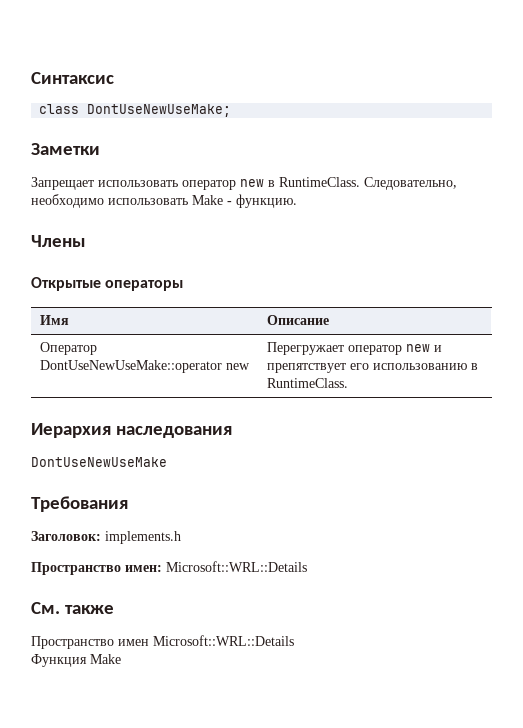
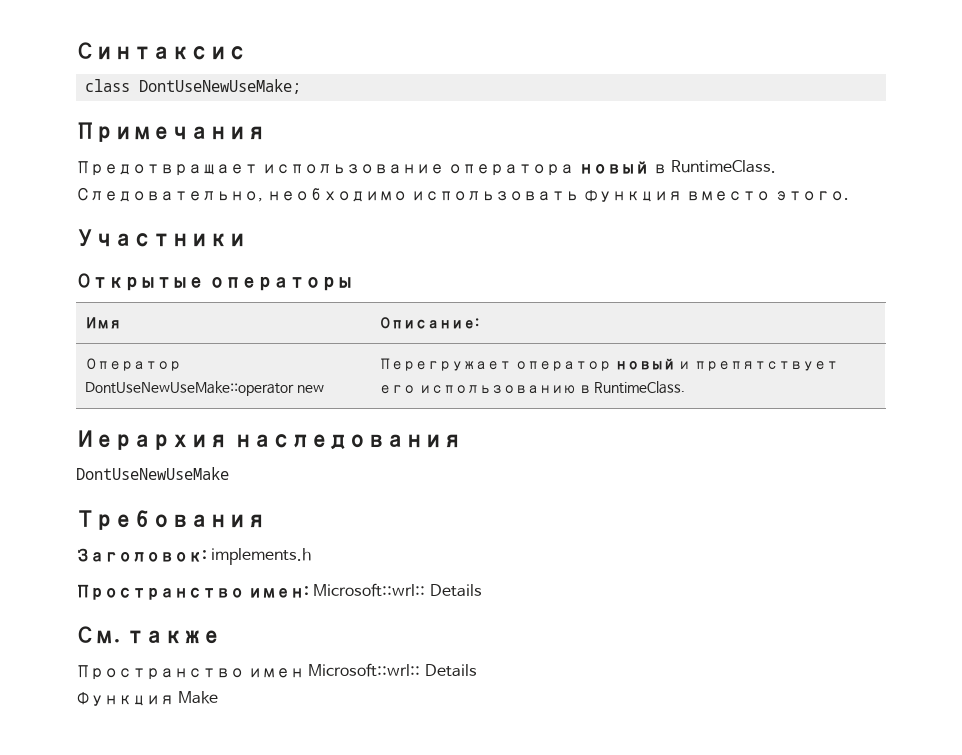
[31,143,100,155] [31,177,264,190] Заметки // Запрещает использовать оператор new -> [76,122,266,142] [76,161,649,176] Примечания // Предотвращает использование оператора новый
[192,194,297,208] [31,235,86,247] Make - функцию. // Члены -> [583,190,849,202] [76,229,247,247] функция вместо этого. // Участники
[266,315,329,325] Описание -> [379,317,480,329] Описание:
[405,344,430,352] new -> [614,358,675,370] новый
[166,561,307,572] Microsoft::WRL::Details -> [313,583,482,597] Microsoft::wrl:: Details
[153,635,294,646] Microsoft::WRL::Details -> [308,663,477,677] Microsoft::wrl:: Details

